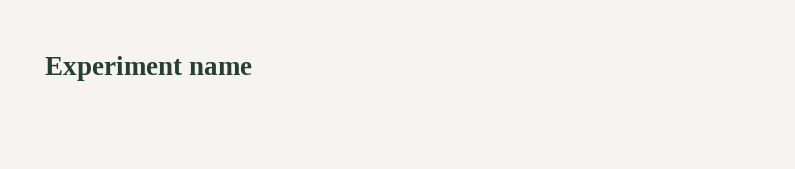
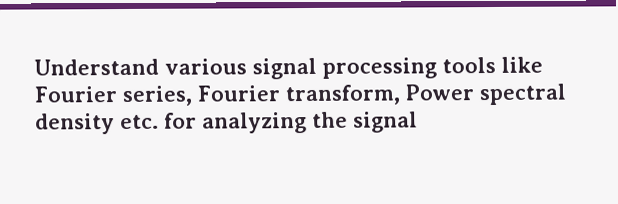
[45,56,253,81] Experiment name -> [34,56,543,80] [34,83,567,107] [35,111,418,135] Understand various signal processing tools like Fourier series, Fourier transform, Power spectral density etc. for analyzing the signal

